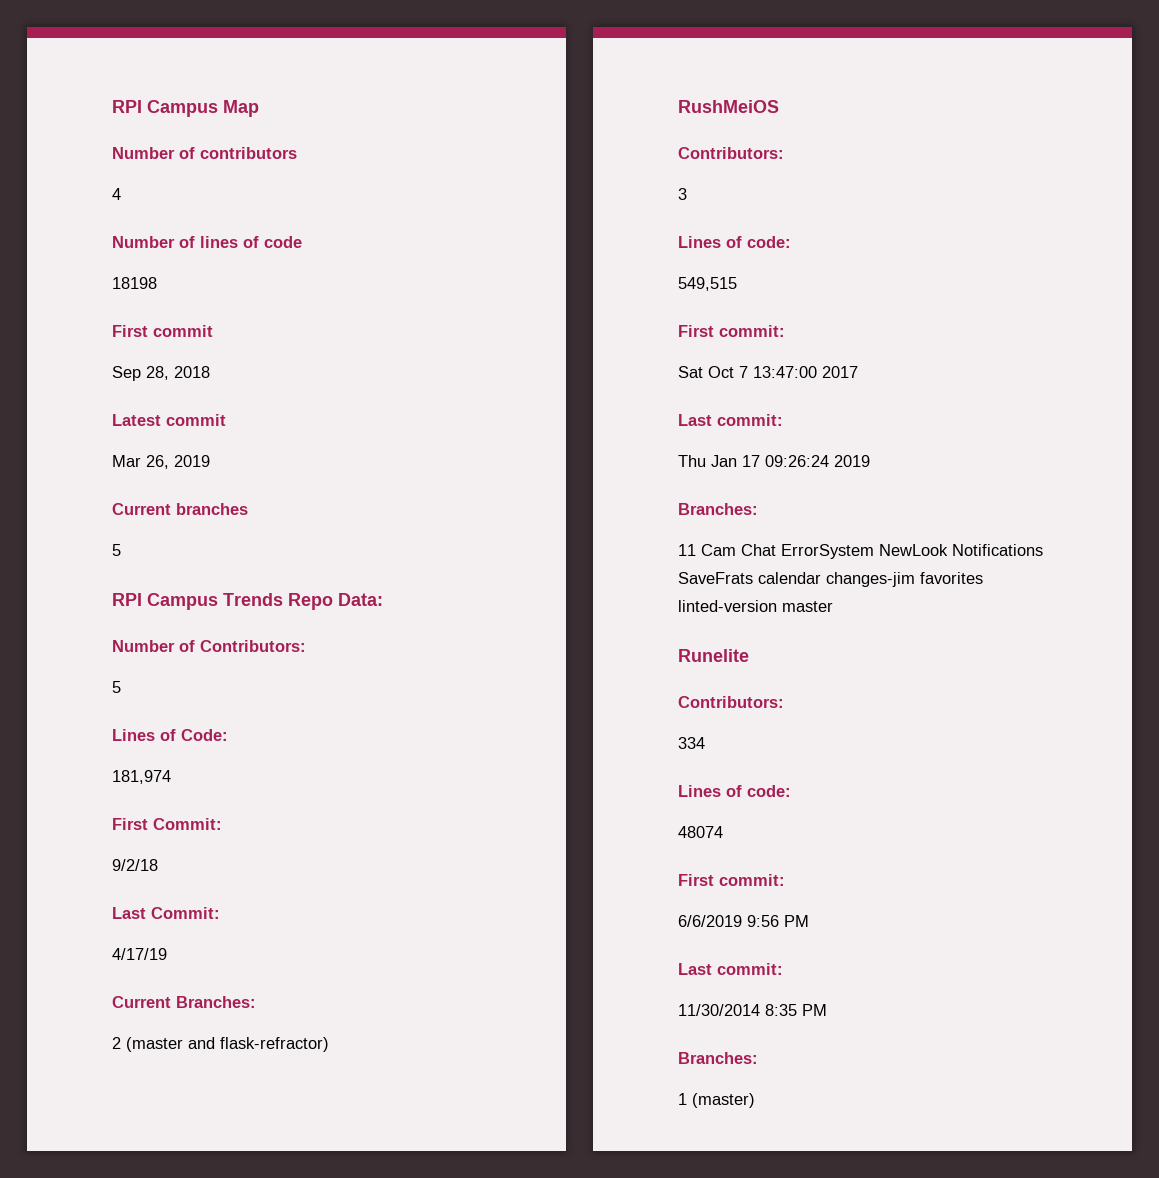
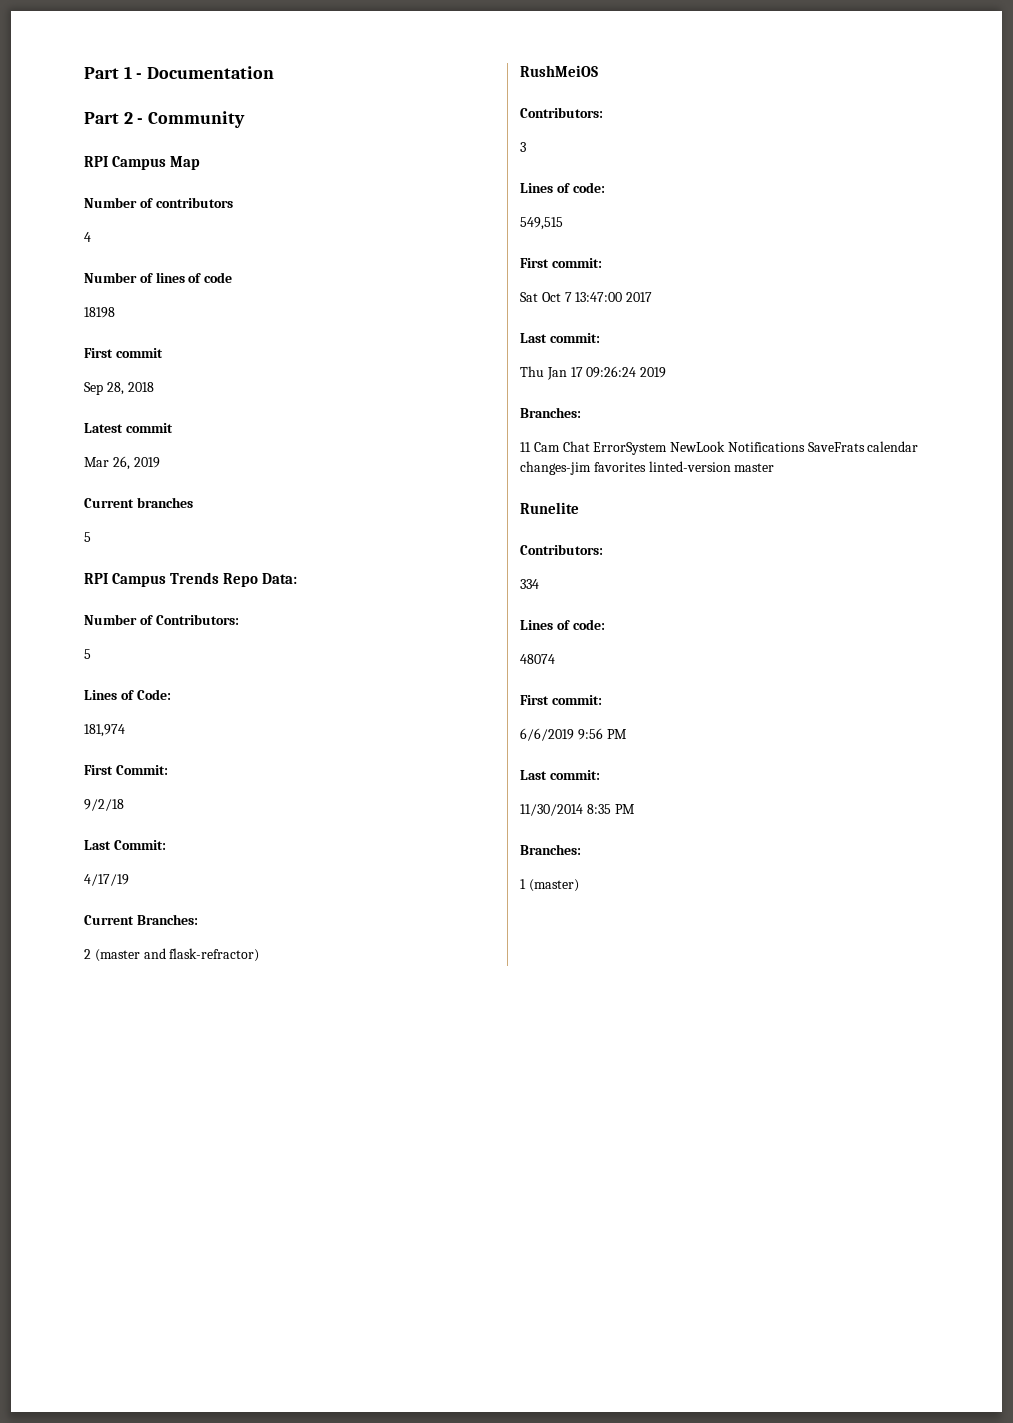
(112, 106) none -> [84,66,275,79] [84,111,246,128] Part 1 - Documentation // Part 2 - Community //

